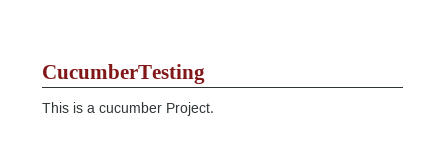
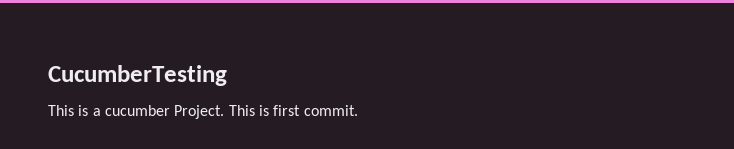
(214, 109) none -> [228,105,358,116] This is first commit.

